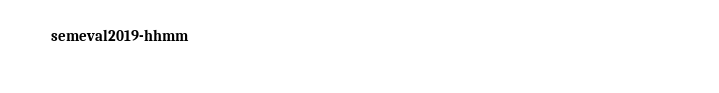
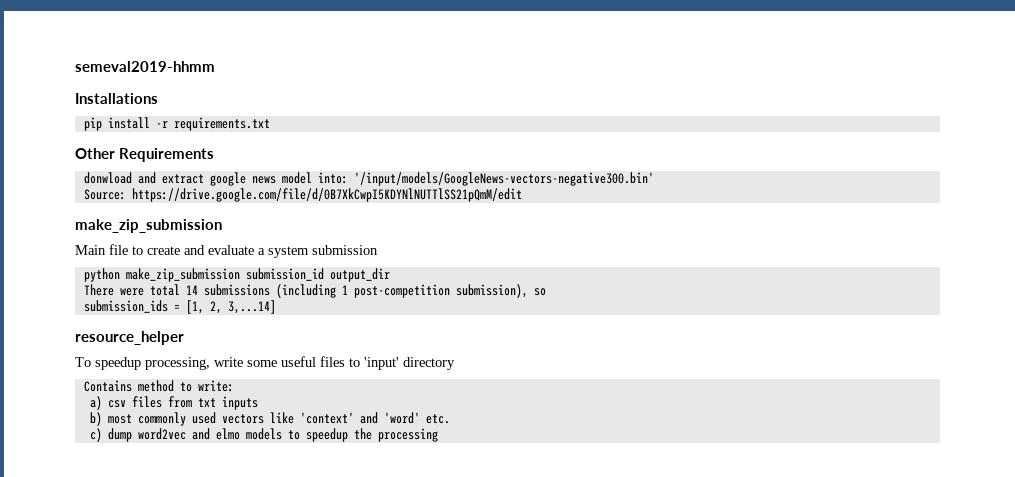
(189, 35) none -> [75,93,158,104] [83,117,270,131] [75,148,214,162] [83,172,654,186] [83,188,522,202] [75,219,222,233] [75,244,378,258] [83,268,390,282] [83,284,546,298] [83,300,276,314] [75,331,184,345] [75,356,455,370] [83,380,234,392] [89,396,258,410] [89,412,450,426] [89,428,438,442] // Installations // pip install -r requirements.txt // Other Requirements // donwload and extract google news model into: '/input/models/GoogleNews-vectors-negative300.bin' // Source: https://drive.google.com/file/d/0B7XkCwpI5KDYNlNUTTlSS21pQmM/edit // make_zip_submission // Main file to create and evaluate a system submission // python make_zip_submission submission_id output_dir // There were total 14 submissions (including 1 post-competition submission), so // submission_ids = [1, 2, 3,...14] // resource_helper // To speedup processing, write some useful files to 'input' directory // Contains method to write: // a) csv files from txt inputs // b) most commonly used vectors like 'context' and 'word' etc. // c) dump word2vec and elmo models to speedup the processing

